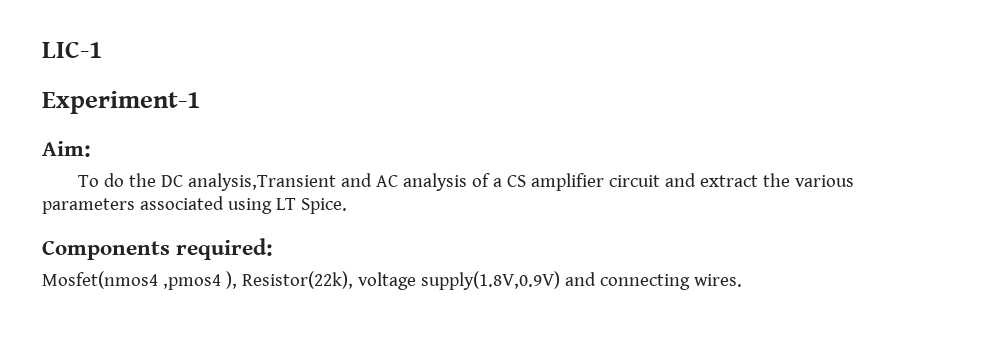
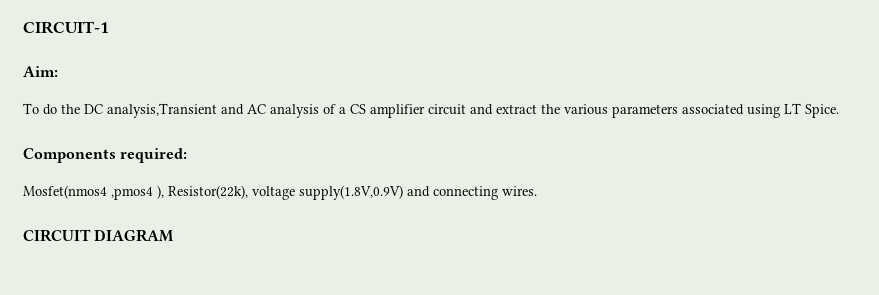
[42,41,102,58] [42,91,200,114] LIC-1 // Experiment-1 -> [23,21,109,34] CIRCUIT-1
(742, 280) none -> [23,229,175,242] // CIRCUIT DIAGRAM

